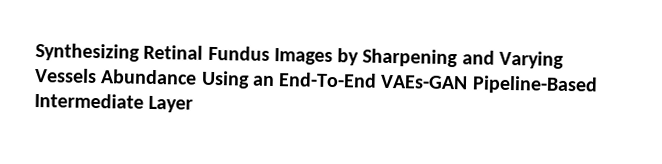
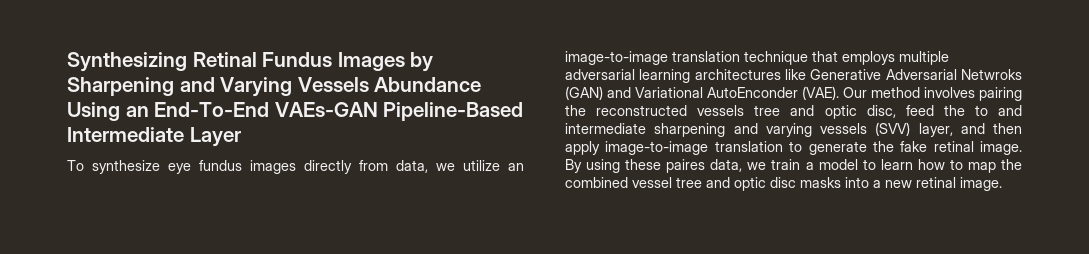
(194, 104) none -> [67,160,524,174] [565,51,949,65] [565,69,1022,83] [565,86,1022,101] [565,105,1023,119] [565,122,1022,137] [565,141,1022,155] [565,159,1022,173] [565,177,1002,191] // To synthesize eye fundus images directly from data, we utilize an image-to-image translation technique that employs multiple adversarial learning architectures like Generative Adversarial Netwroks (GAN) and Variational AutoEnconder (VAE). Our method involves pairing the reconstructed vessels tree and optic disc, feed the to and intermediate sharpening and varying vessels (SVV) layer, and then apply image-to-image translation to generate the fake retinal image. By using these paires data, we train a model to learn how to map the combined vessel tree and optic disc masks into a new retinal image.

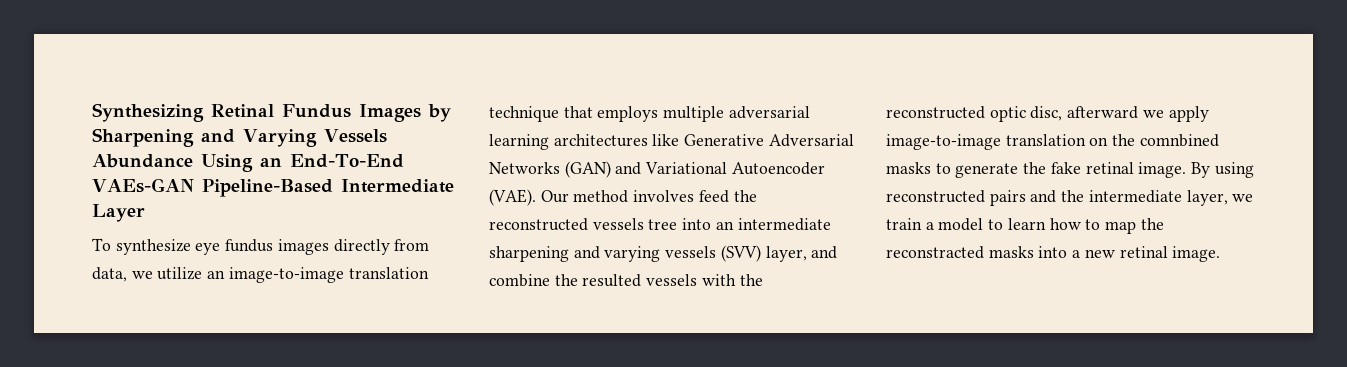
[961,69,1022,80] Netwroks -> [489,162,560,174] Networks
[707,87,798,98] AutoEnconder -> [731,162,825,175] Autoencoder
[979,87,1022,101] pairing -> [698,190,729,203] feed
[790,105,1023,119] and optic disc, feed the to and -> [682,218,734,230] into an
[993,123,1022,134] [565,141,783,155] then apply image-to-image translation -> [489,274,763,287] [886,106,1209,122] [886,134,1219,150] [886,162,931,174] combine the resulted vessels with the reconstructed optic disc, afterward we apply image-to-image translation on the comnbined masks
[625,159,743,173] these paires data, -> [886,190,1228,206] reconstructed pairs and the intermediate layer,
[565,177,796,191] combined vessel tree and optic disc -> [886,246,984,259] reconstracted

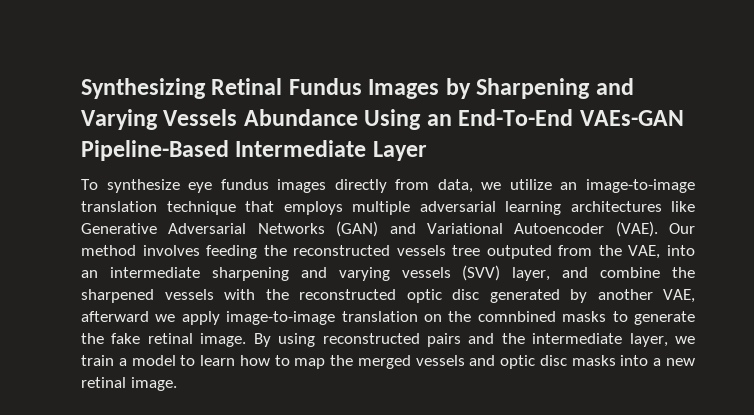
[698,190,729,203] feed -> [206,245,258,259] feeding
(678, 224) none -> [486,245,661,259] outputed from the VAE,
[582,274,642,287] resulted -> [81,289,154,303] sharpened
[1030,106,1063,121] disc, -> [452,289,695,303] disc generated by another VAE,
[886,246,984,259] reconstracted -> [357,355,567,369] merged vessels and optic disc

